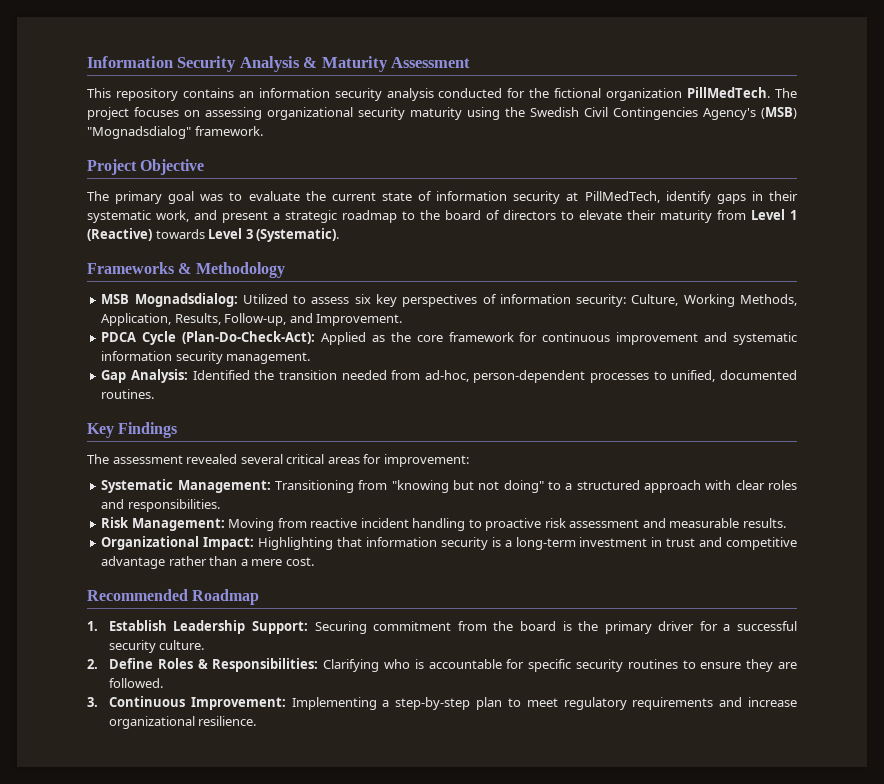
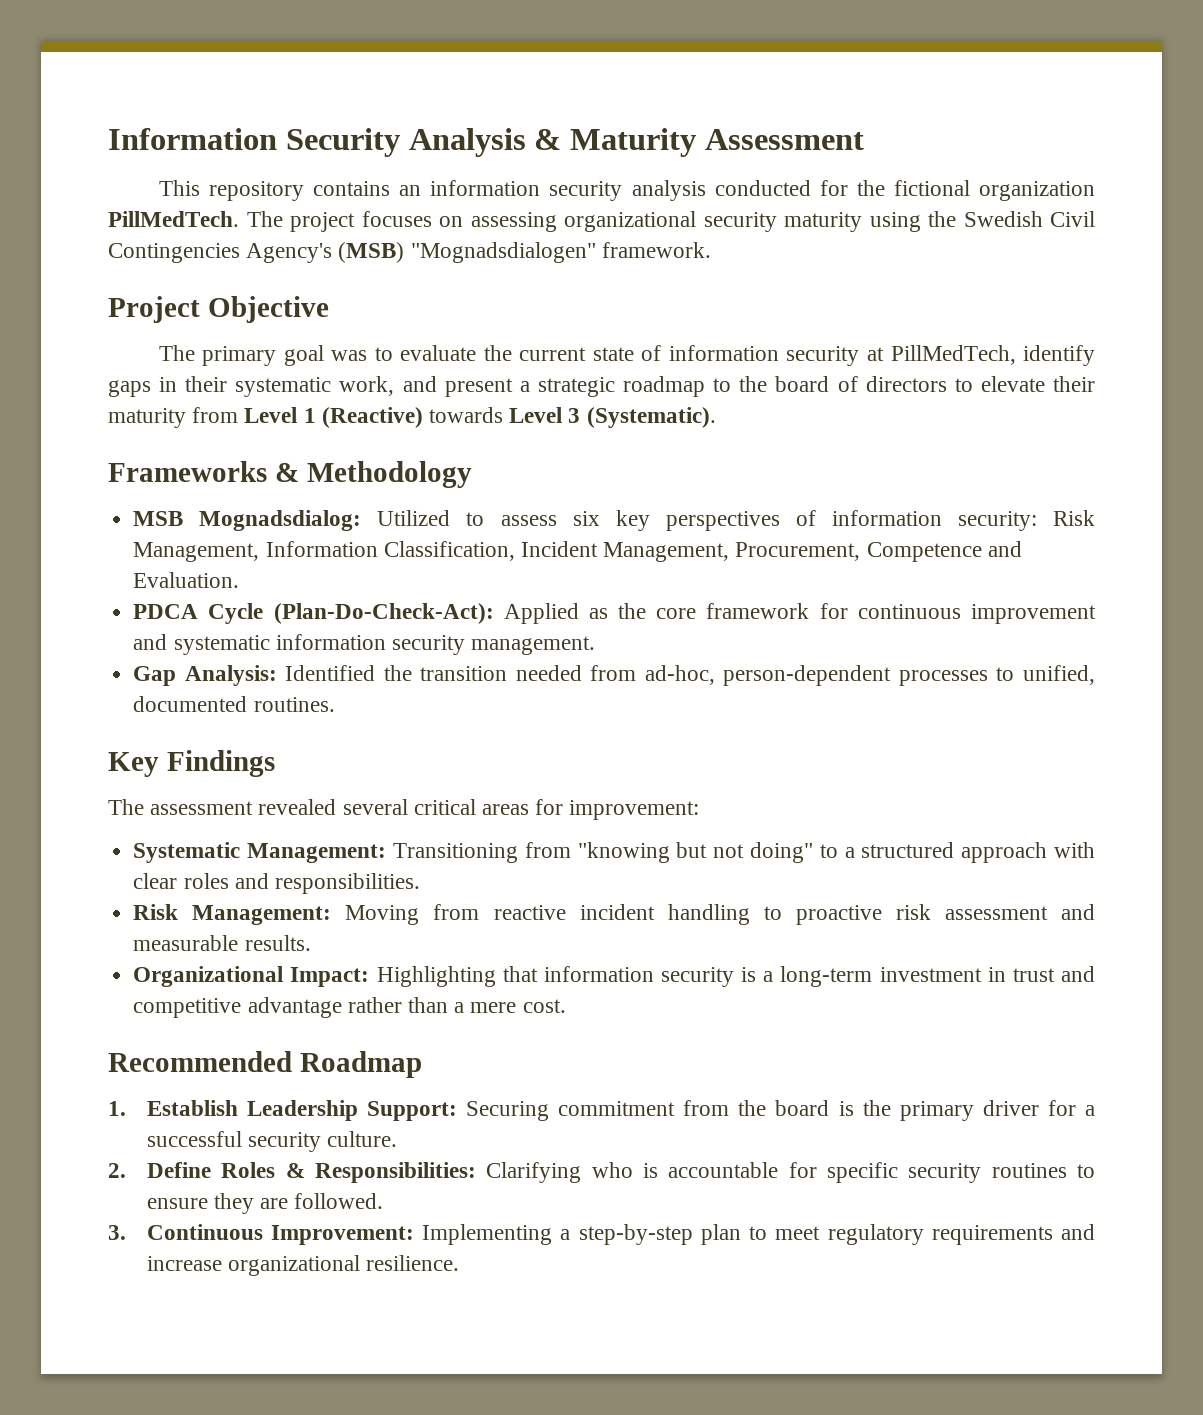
[87,126,191,139] "Mognadsdialog" -> [410,242,596,263] "Mognadsdialogen"
[631,294,797,307] [101,313,403,326] Culture, Working Methods, Application, Results, Follow-up, and Improvement. -> [1052,510,1095,526] [133,541,1022,562] [133,572,240,588] Risk Management, Information Classification, Incident Management, Procurement, Competence and Evaluation.

